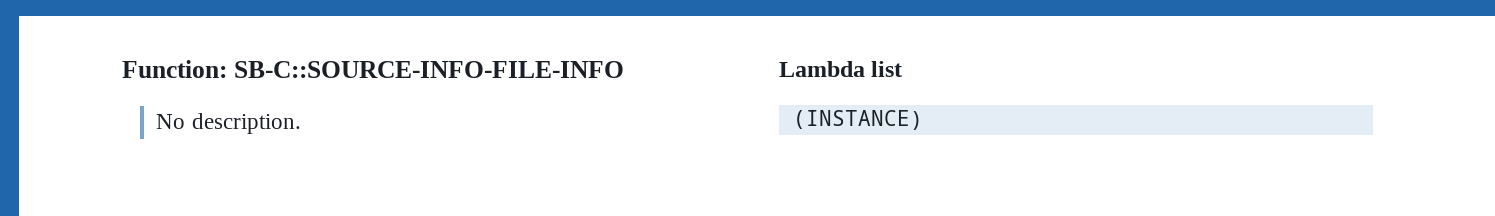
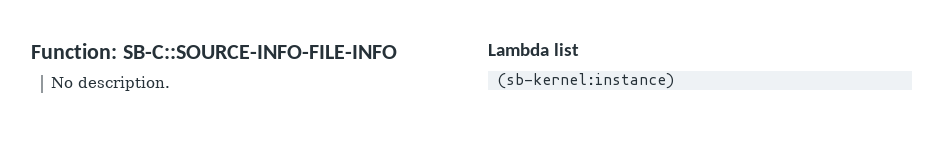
[792,110,923,130] (INSTANCE) -> [496,73,674,89] (sb-kernel:instance)

